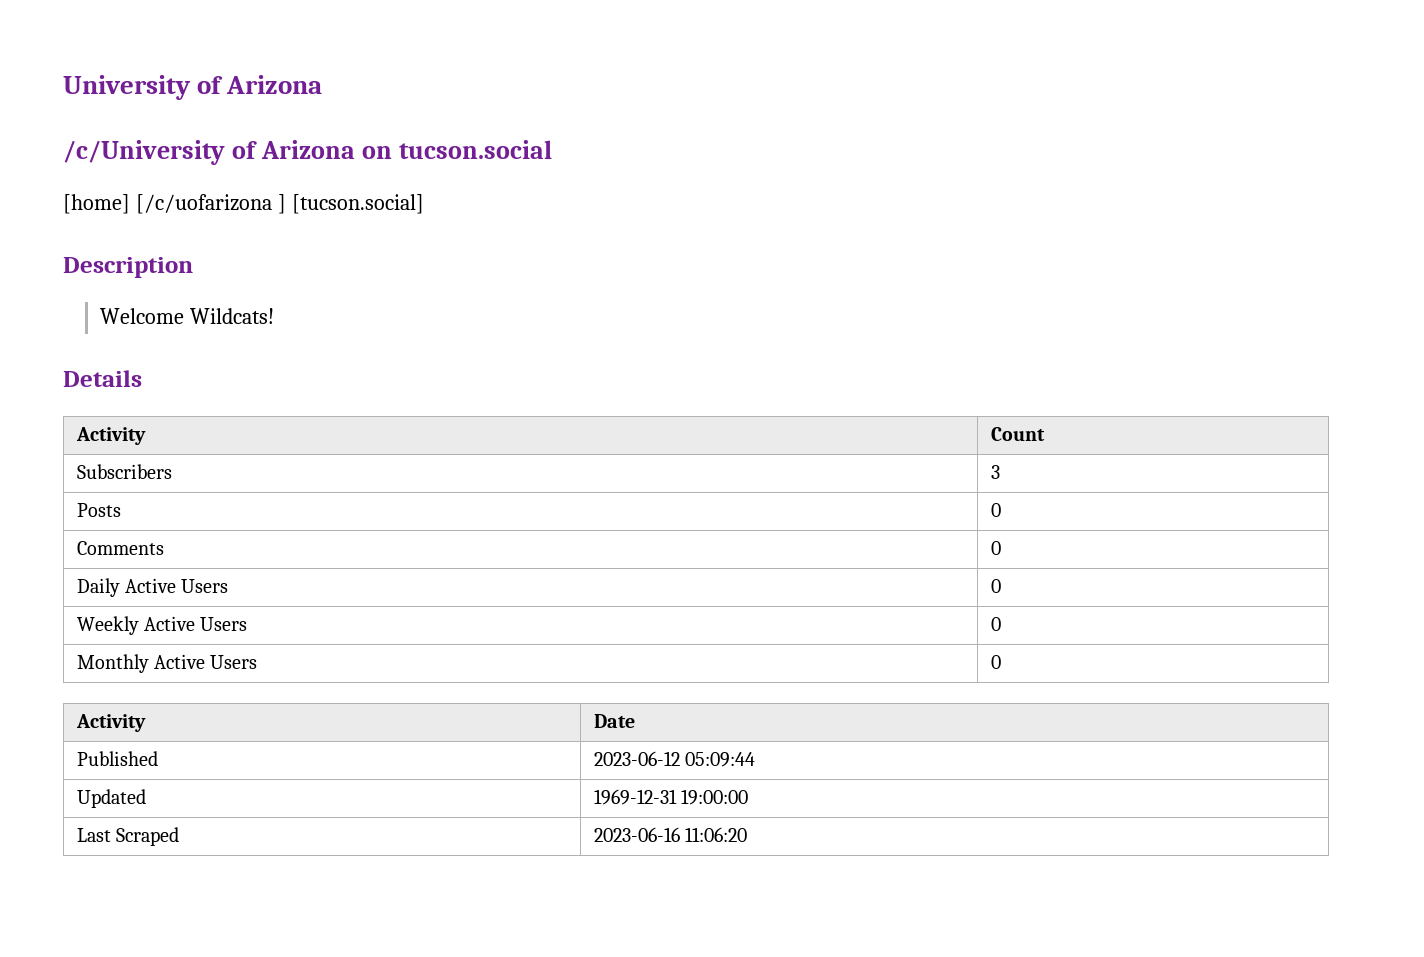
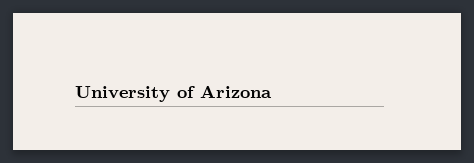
[63,140,552,165] [63,194,424,214] [63,257,193,278] [100,308,275,324] [63,370,142,387] [75,427,146,445] [990,427,1045,441] [76,464,172,479] [990,465,1000,479] [76,503,121,517] [990,503,1001,517] [76,541,164,555] [990,541,1001,555] [76,578,229,597] [990,579,1001,593] [76,616,248,635] [990,617,1001,631] [76,654,258,673] [990,655,1001,669] [75,714,146,732] [593,714,635,728] [76,751,158,766] [593,751,756,767] [76,789,146,808] [593,789,749,805] [76,827,180,846] [593,827,748,842] // /c/University of Arizona on tucson.social // [home] [/c/uofarizona ] [tucson.social] // Description // Welcome Wildcats! // Details // Activity | Count // Subscribers | 3 // Posts | 0 // Comments | 0 // Daily Active Users | 0 // Weekly Active Users | 0 // Monthly Active Users | 0 // Activity | Date // Published | 2023-06-12 05:09:44 // Updated | 1969-12-31 19:00:00 // Last Scraped | 2023-06-16 11:06:20 -> (272, 91) none

